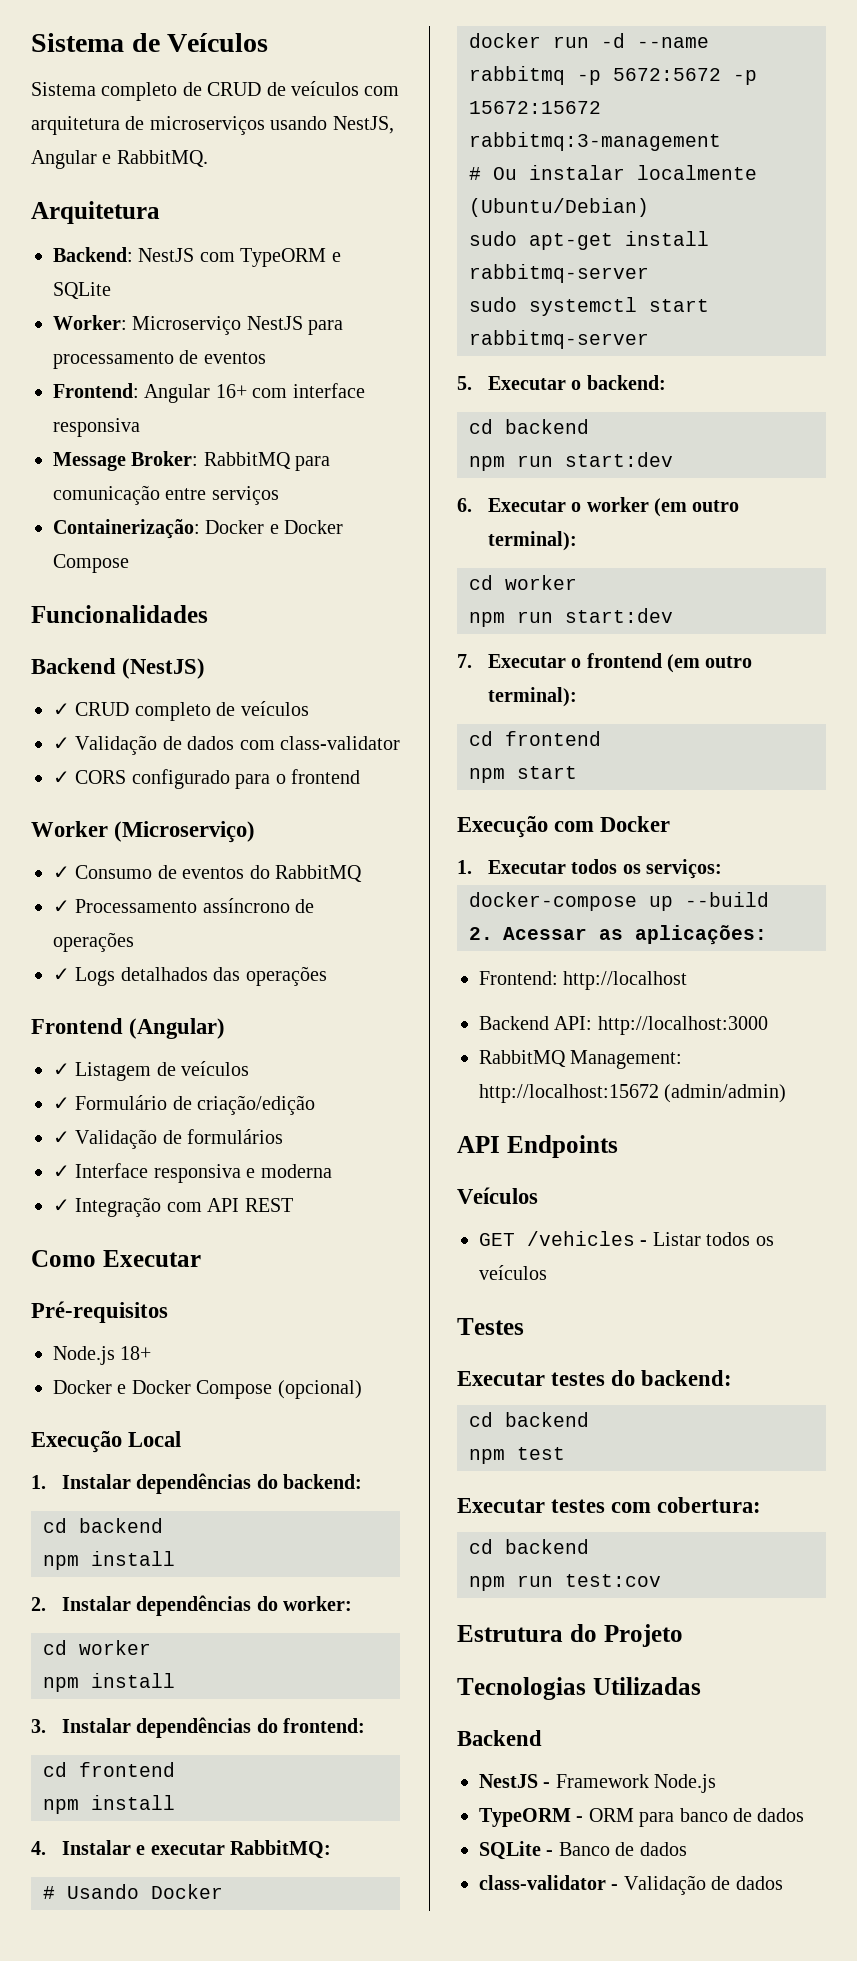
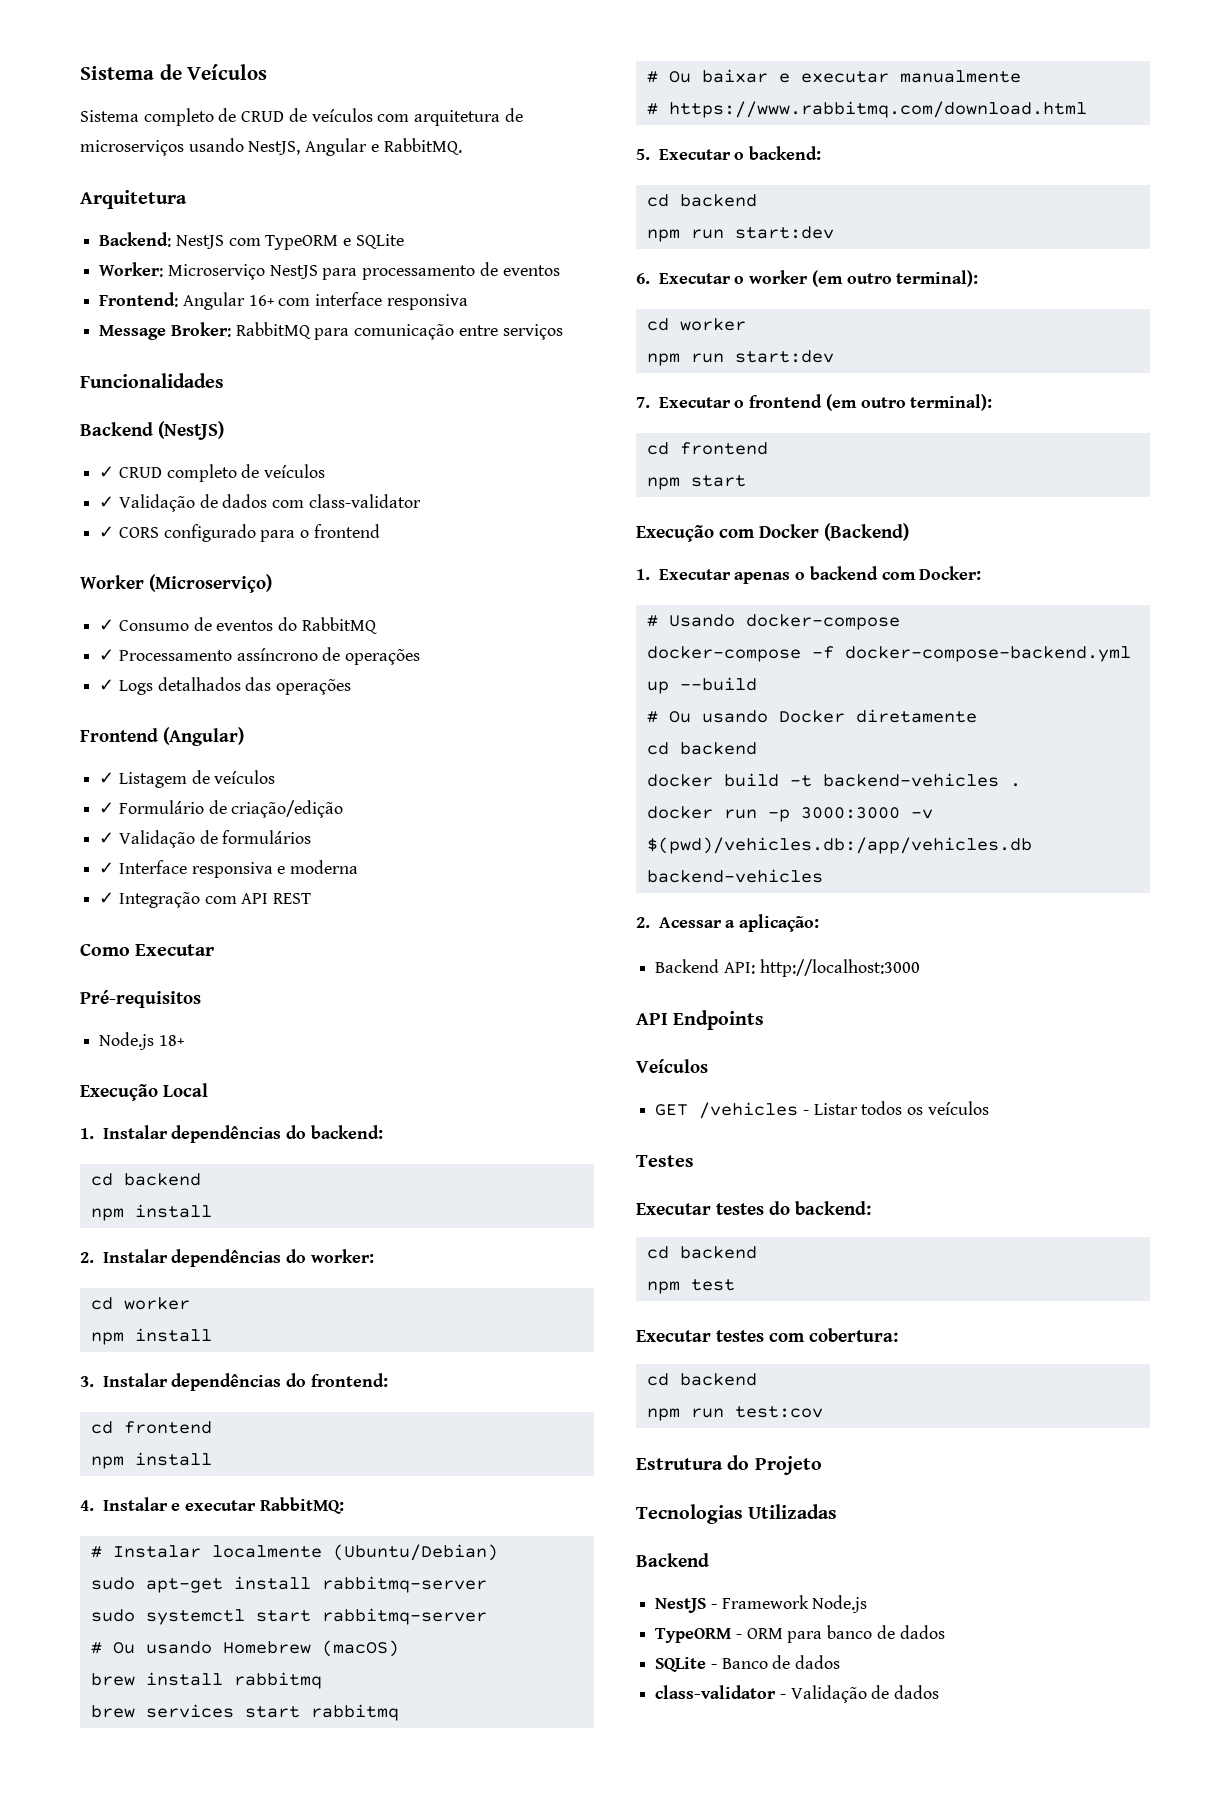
[53,519,344,539] [53,554,129,573] // Containerização: Docker e Docker Compose -> (563, 332) none
[53,1380,362,1399] // Docker e Docker Compose (opcional) -> (184, 1040) none
[67,1884,223,1899] [469,33,709,48] [469,66,757,85] [469,101,601,114] [469,132,721,151] [469,165,625,180] Usando Docker // docker run -d --name rabbitmq -p 5672:5672 -p 15672:15672 rabbitmq:3-management // # Ou instalar -> [112,1545,201,1558] Instalar
(649, 339) none -> [90,1640,399,1657] [90,1672,322,1689] [90,1704,399,1721] [646,69,1021,83] [646,101,1087,118] // # Ou usando Homebrew (macOS) // brew install rabbitmq // brew services start rabbitmq // # Ou baixar e executar manualmente // # https://www.rabbitmq.com/download.html
(671, 824) none -> [824,523,909,541] (Backend)
[571,859,723,879] [469,892,637,911] todos os serviços: // docker-compose -> [734,566,982,584] [646,614,900,630] [646,646,1131,662] apenas o backend com Docker: // # Usando docker-compose // docker-compose -f docker-compose-backend.yml
[469,925,767,945] [479,971,688,990] 2. Acessar as aplicações: // Frontend: http://localhost -> [646,709,977,723] [646,742,757,755] [646,773,1021,787] [646,806,933,822] [646,837,1032,854] [646,869,823,883] [636,914,820,932] # Ou usando Docker diretamente // cd backend // docker build -t backend-vehicles . // docker run -p 3000:3000 -v $(pwd)/vehicles.db:/app/vehicles.db backend-vehicles // 2. Acessar a aplicação:
[479,1050,683,1069] [479,1084,787,1103] // RabbitMQ Management: http://localhost:15672 (admin/admin) -> (920, 968) none

